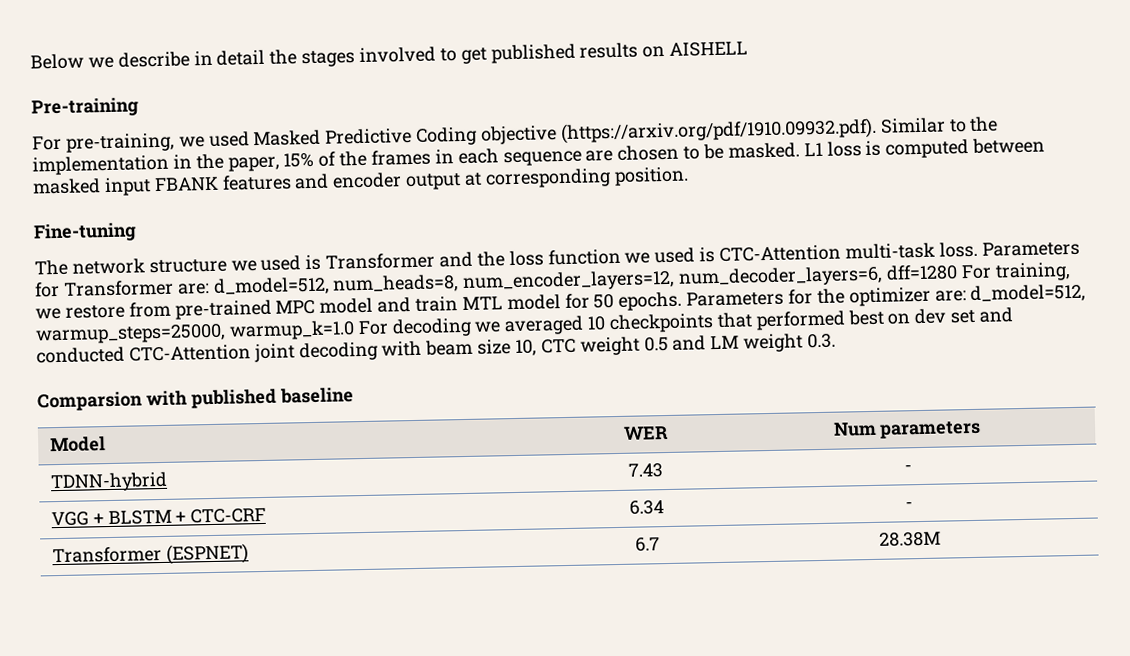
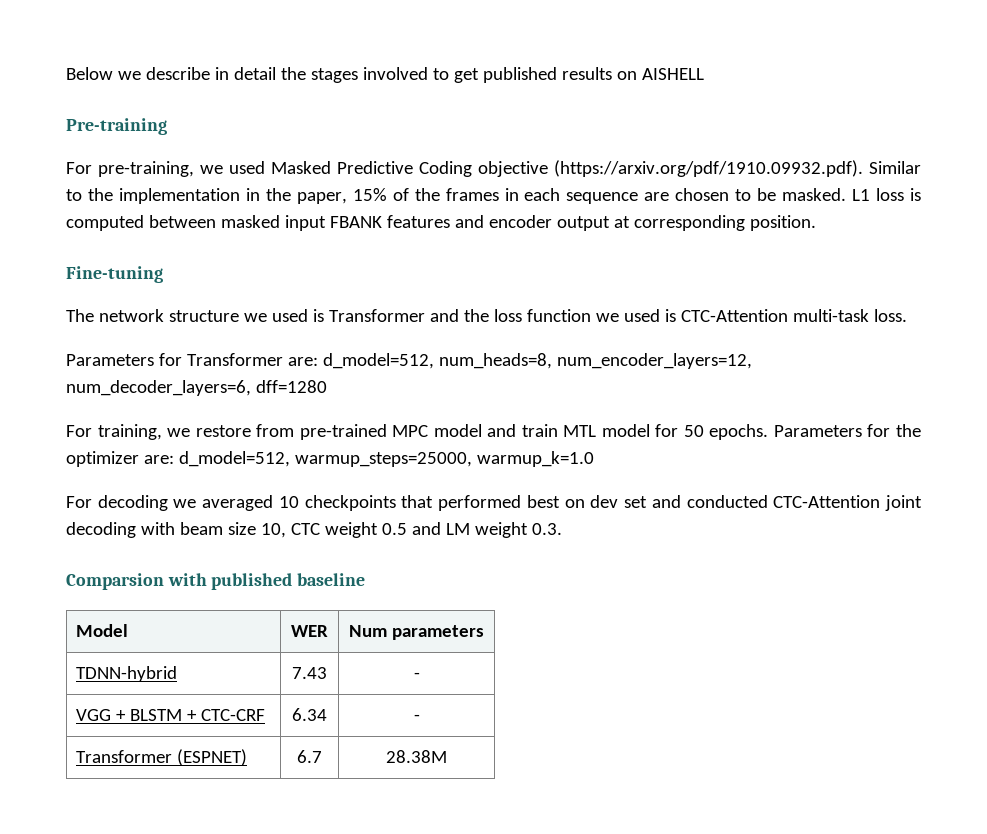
(978, 249) none -> (907, 315) //
(959, 272) none -> (327, 386) //
(355, 330) none -> (594, 459) //

